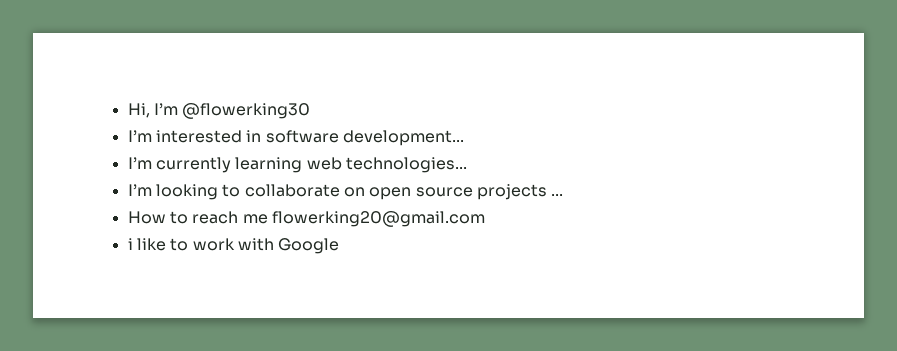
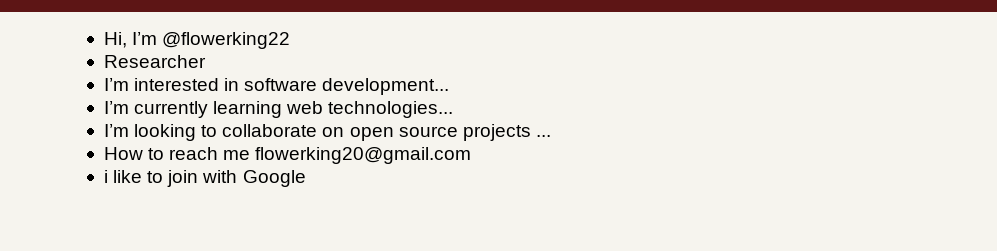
[182,103,311,119] @flowerking30 -> [162,32,291,49] [103,55,206,68] @flowerking22 // Researcher
[192,238,235,251] work -> [167,170,199,187] join

